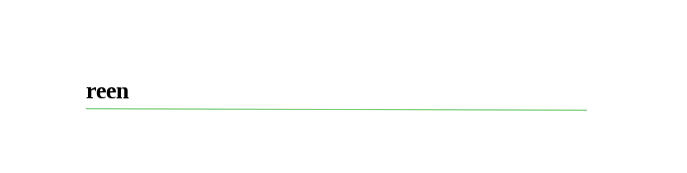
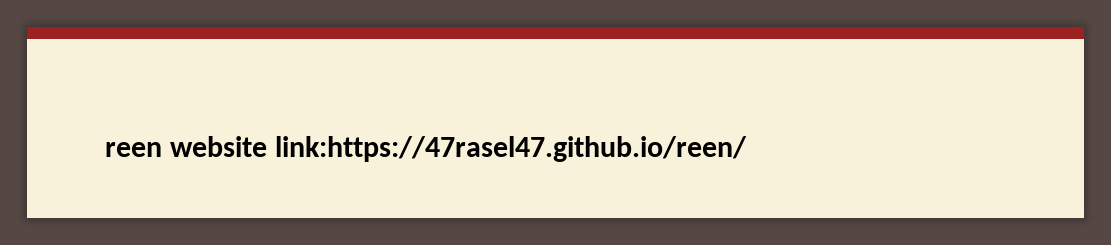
(129, 93) none -> [170,136,748,162] website link:https://47rasel47.github.io/reen/

